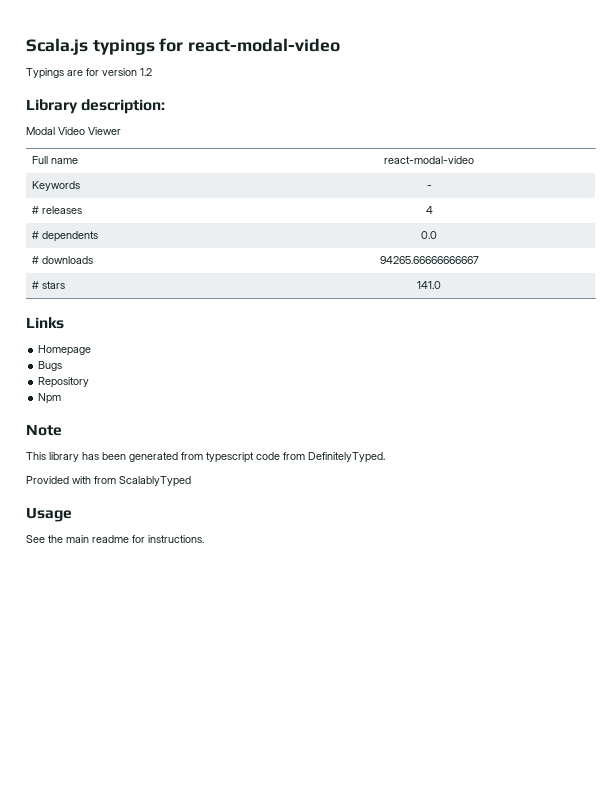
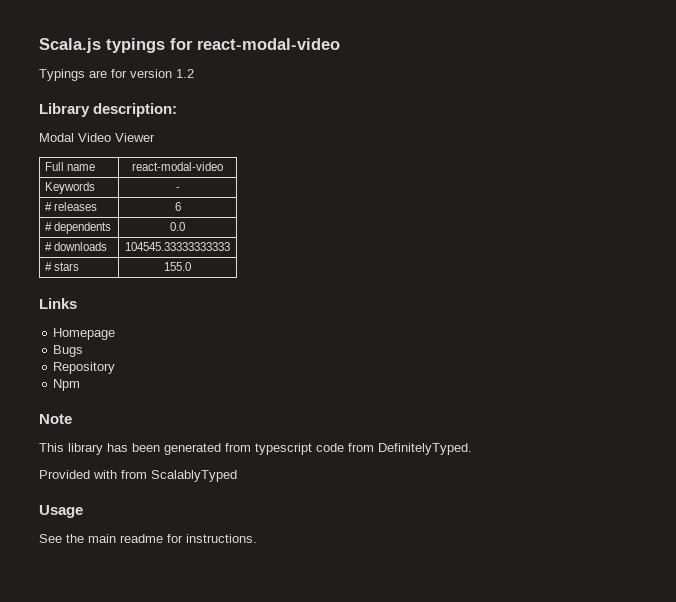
[425,206,433,214] 4 -> [174,202,181,211] 6
[379,256,479,264] 94265.66666666667 -> [125,242,230,251] 104545.33333333333
[417,281,442,289] 141.0 -> [164,262,191,271] 155.0

